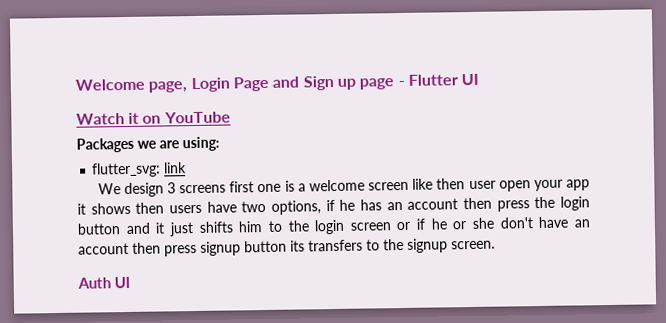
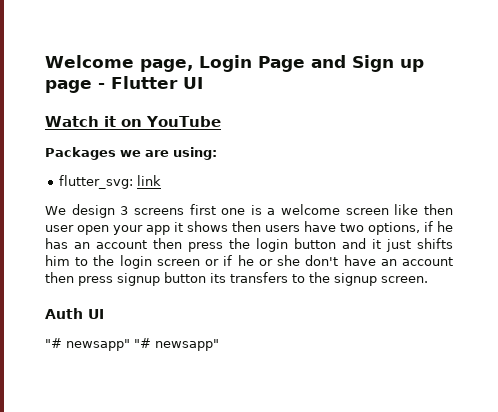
(130, 282) none -> [45,338,219,351] // "# newsapp" "# newsapp"

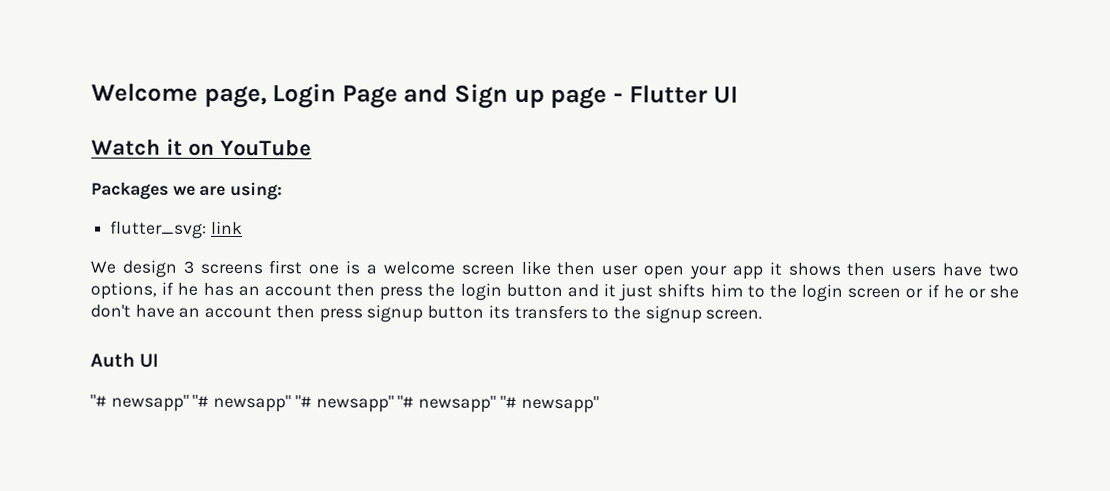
(219, 345) none -> [294,395,599,414] "# newsapp" "# newsapp" "# newsapp"

